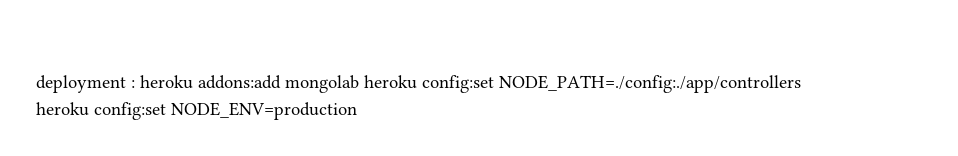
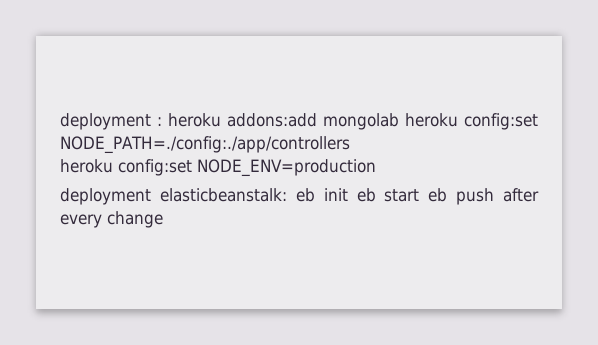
(357, 111) none -> [60,188,539,205] [60,211,163,228] // deployment elasticbeanstalk: eb init eb start eb push after every change

